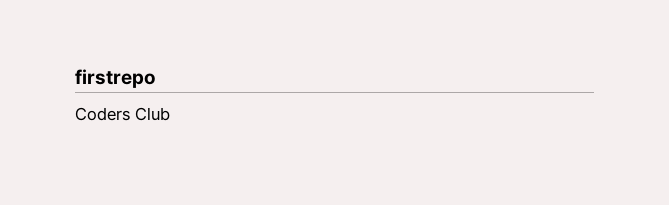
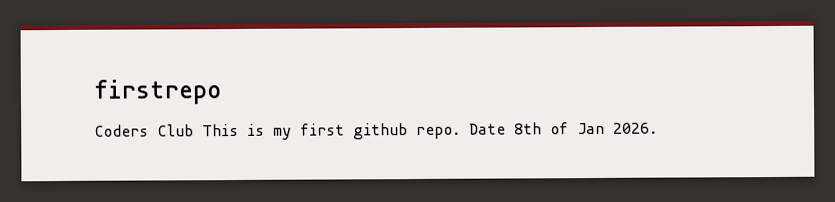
(170, 114) none -> [202,122,658,140] This is my first github repo. Date 8th of Jan 2026.

